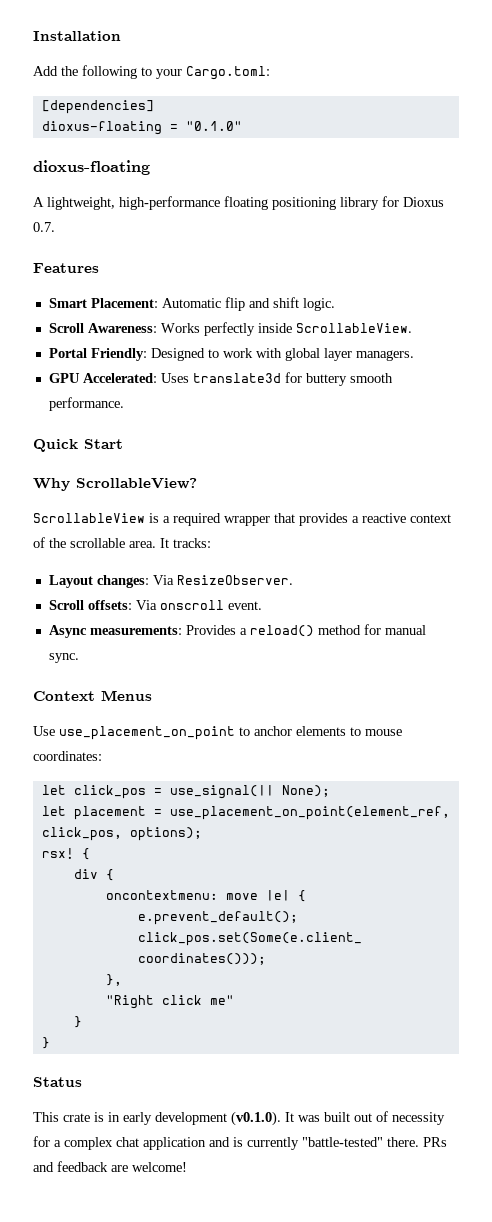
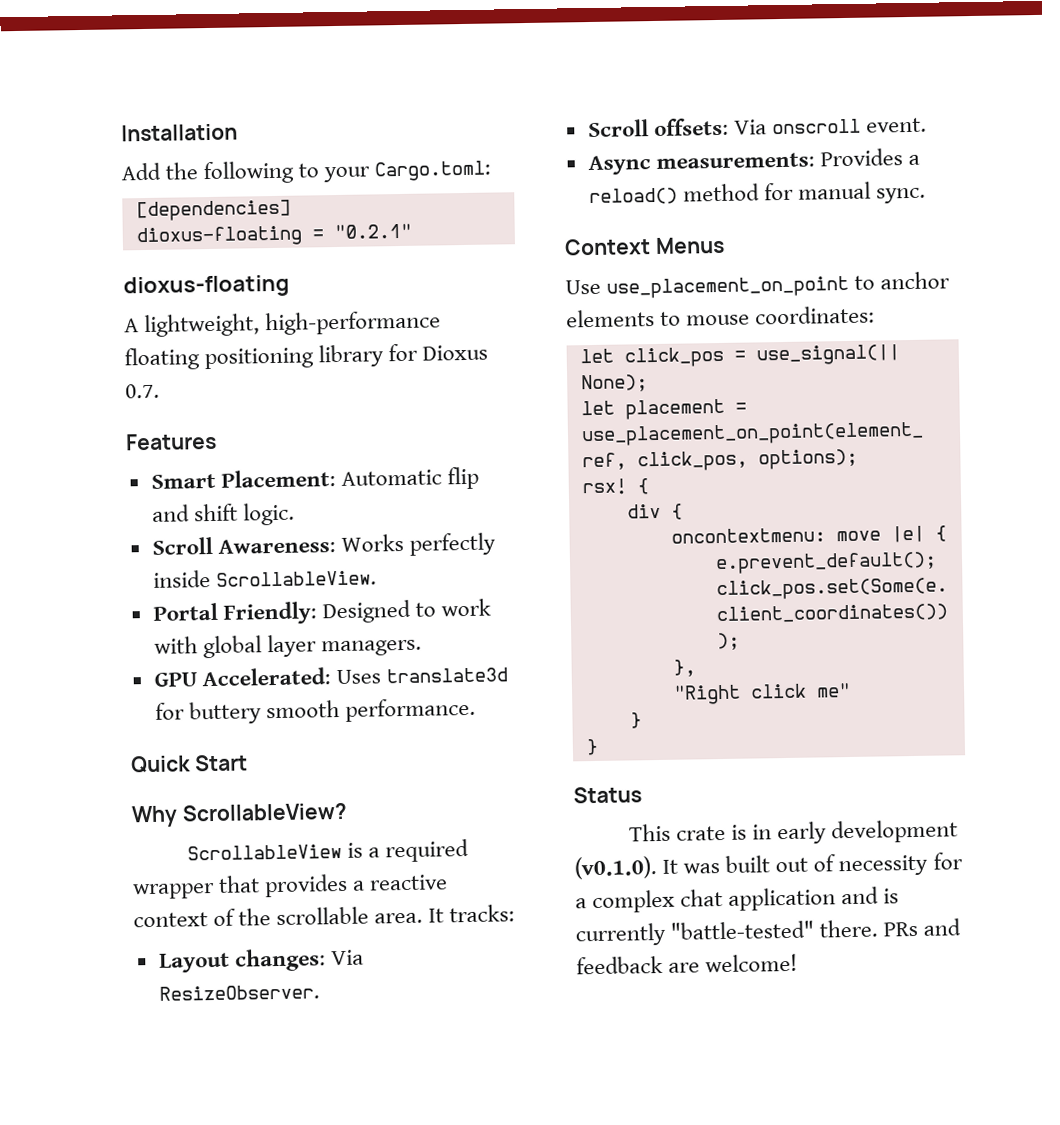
[185,121,242,131] "0.1.0" -> [333,223,412,240] "0.2.1"

